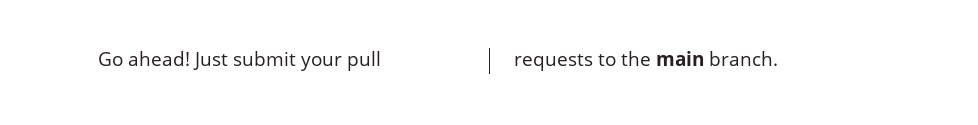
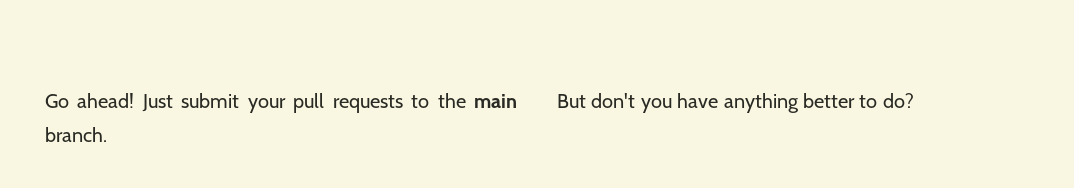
(778, 58) none -> [557,93,914,113] // But don't you have anything better to do?

